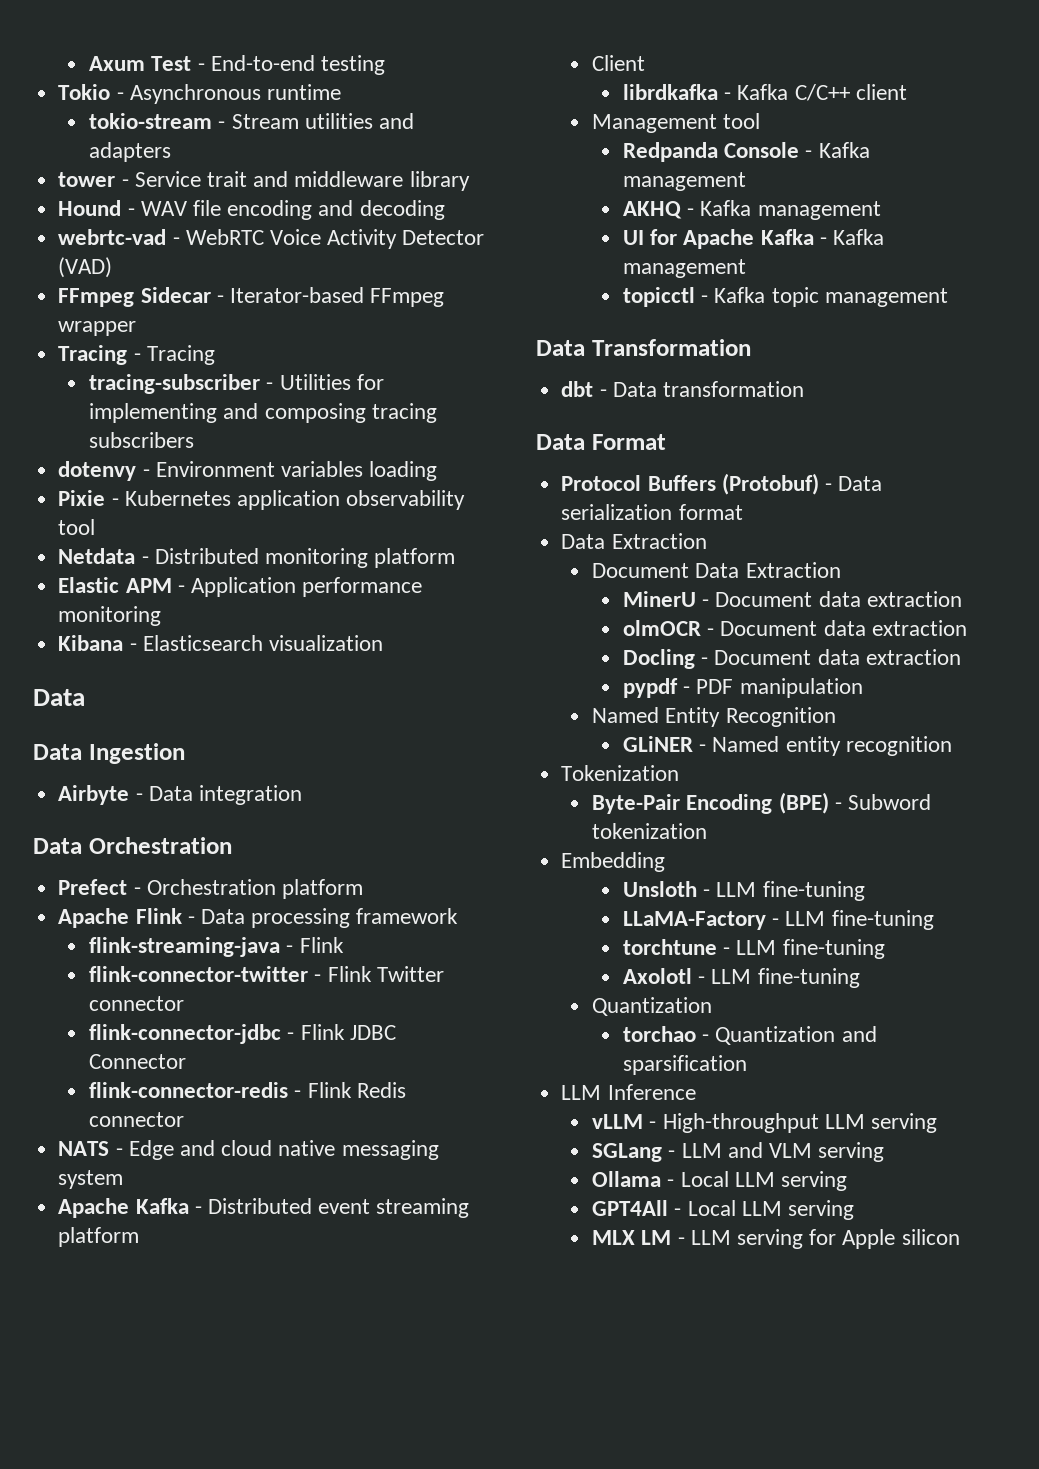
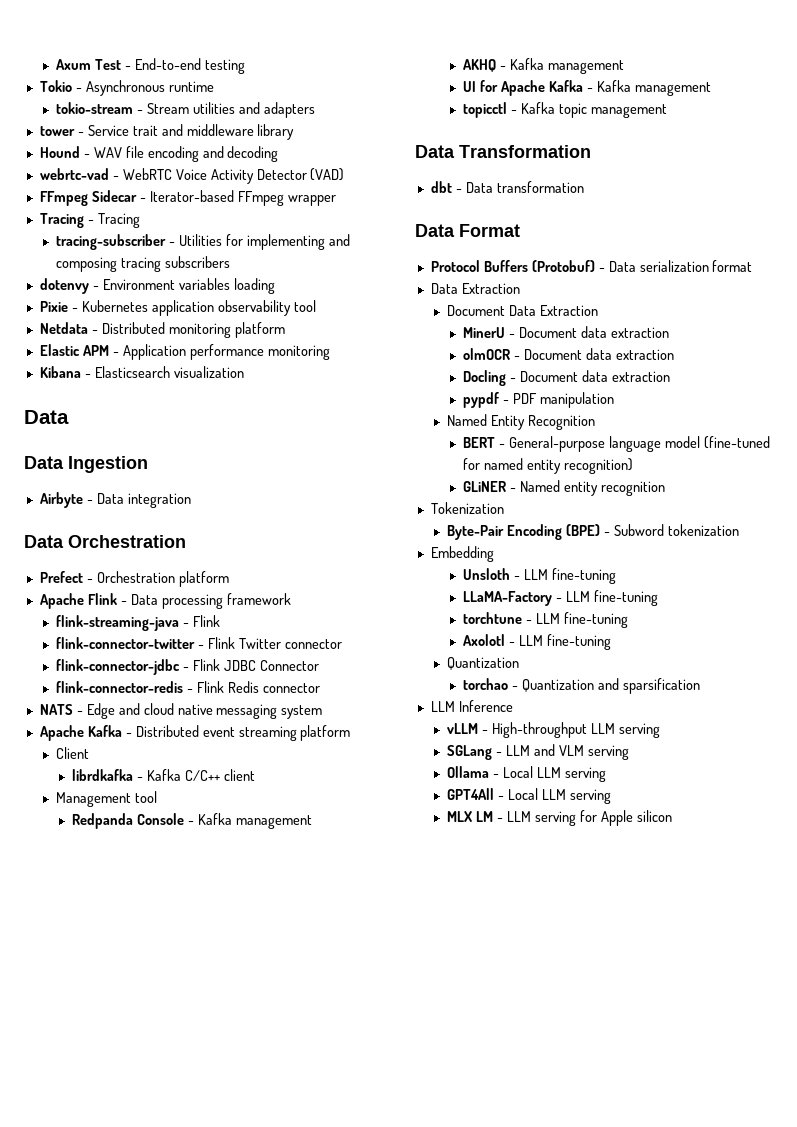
(836, 717) none -> [463,436,770,452] [463,458,634,474] // BERT - General-purpose language model (fine-tuned for named entity recognition)

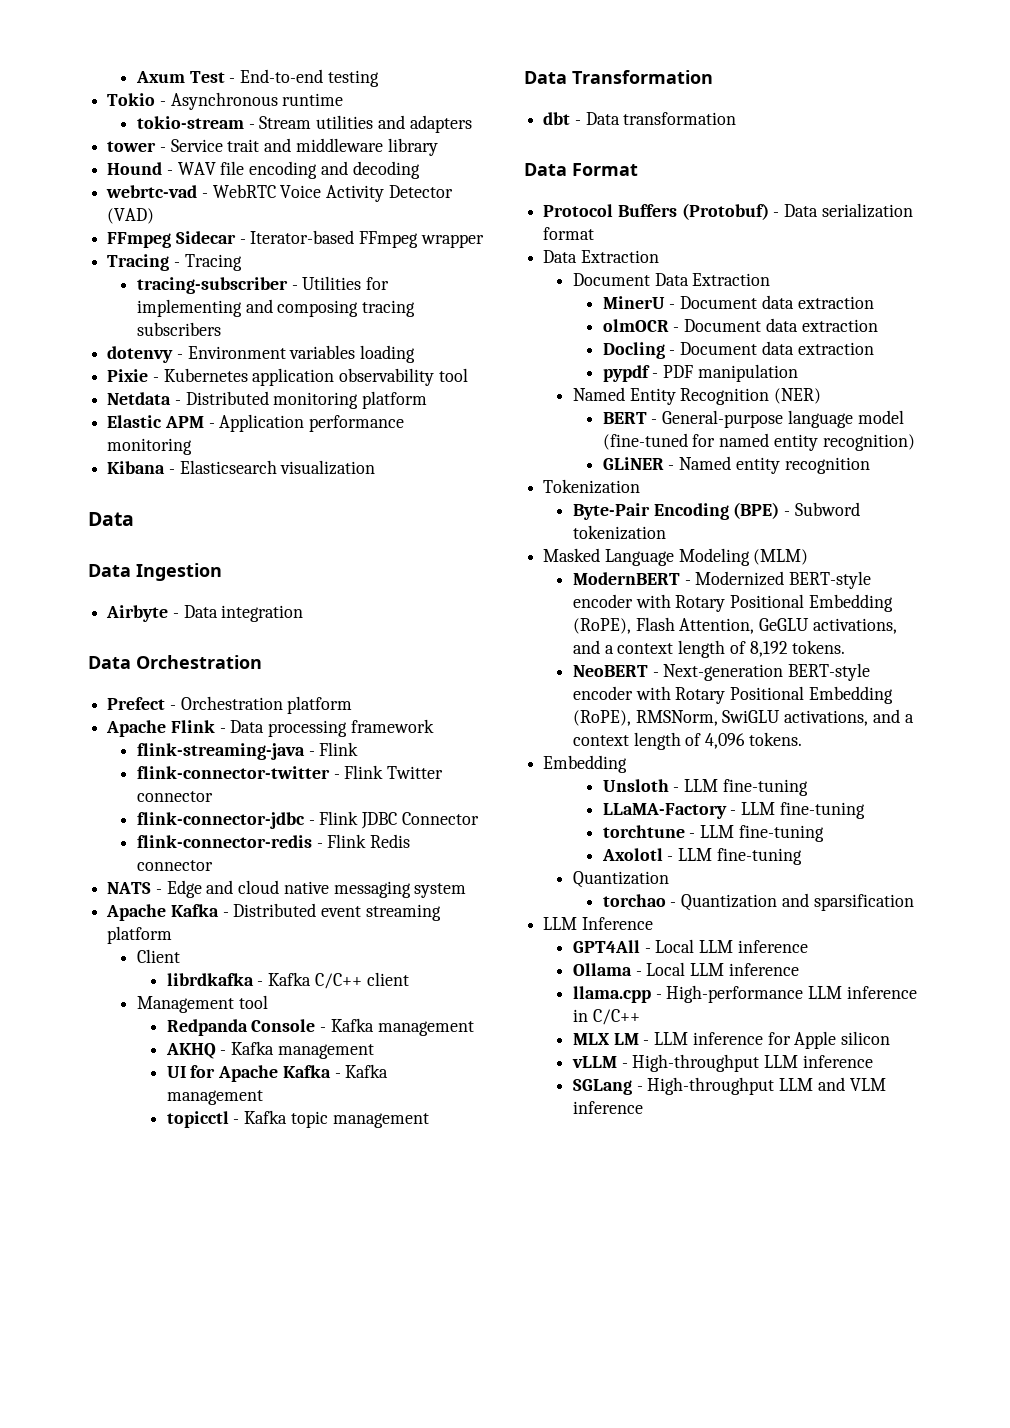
(596, 422) none -> [774,388,822,404] (NER)
(739, 530) none -> [543,548,809,566] [572,571,872,589] [572,594,893,612] [572,617,897,634] [572,640,846,658] [572,663,871,681] [572,686,893,704] [572,709,914,726] [572,732,802,750] // Masked Language Modeling (MLM) // ModernBERT - Modernized BERT-style encoder with Rotary Positional Embedding (RoPE), Flash Attention, GeGLU activations, and a context length of 8,192 tokens. // NeoBERT - Next-generation BERT-style encoder with Rotary Positional Embedding (RoPE), RMSNorm, SwiGLU activations, and a context length of 4,096 tokens.
[447,722,660,738] [447,744,629,760] [447,766,606,782] [447,788,611,804] vLLM - High-throughput LLM serving // SGLang - LLM and VLM serving // Ollama - Local LLM serving // GPT4All - Local LLM serving -> [572,939,808,953] [572,962,799,976] [572,985,917,1003] [572,1009,640,1025] GPT4All - Local LLM inference // Ollama - Local LLM inference // llama.cpp - High-performance LLM inference in C/C++
[534,811,576,826] serving -> [692,1032,763,1045] inference
(672, 816) none -> [571,1054,873,1072] [572,1077,886,1095] [572,1101,643,1114] // vLLM - High-throughput LLM inference // SGLang - High-throughput LLM and VLM inference

